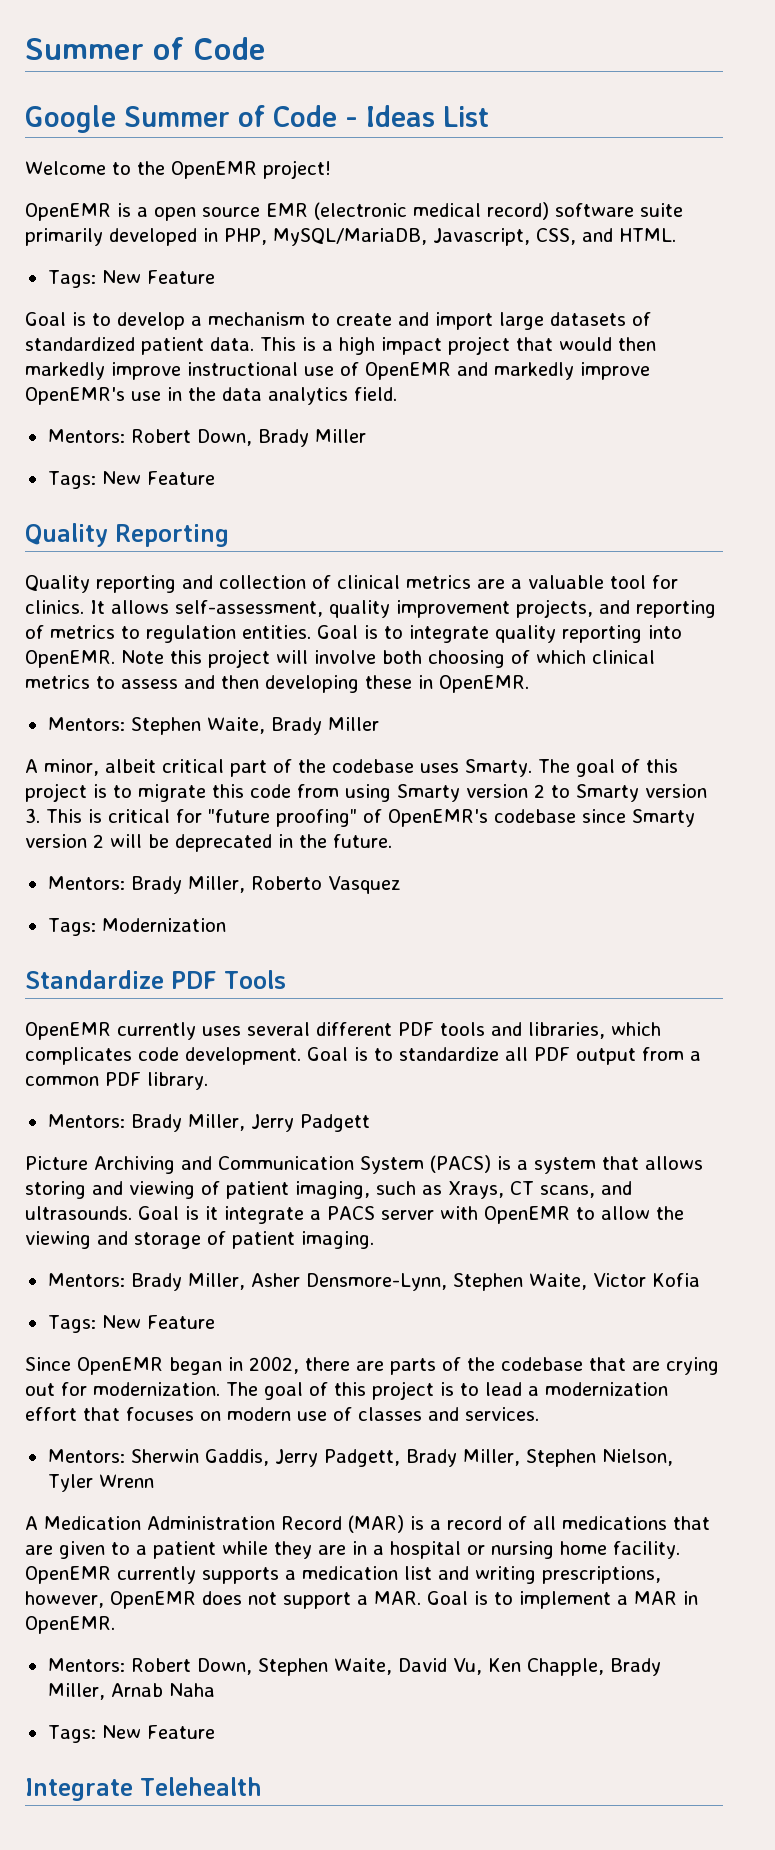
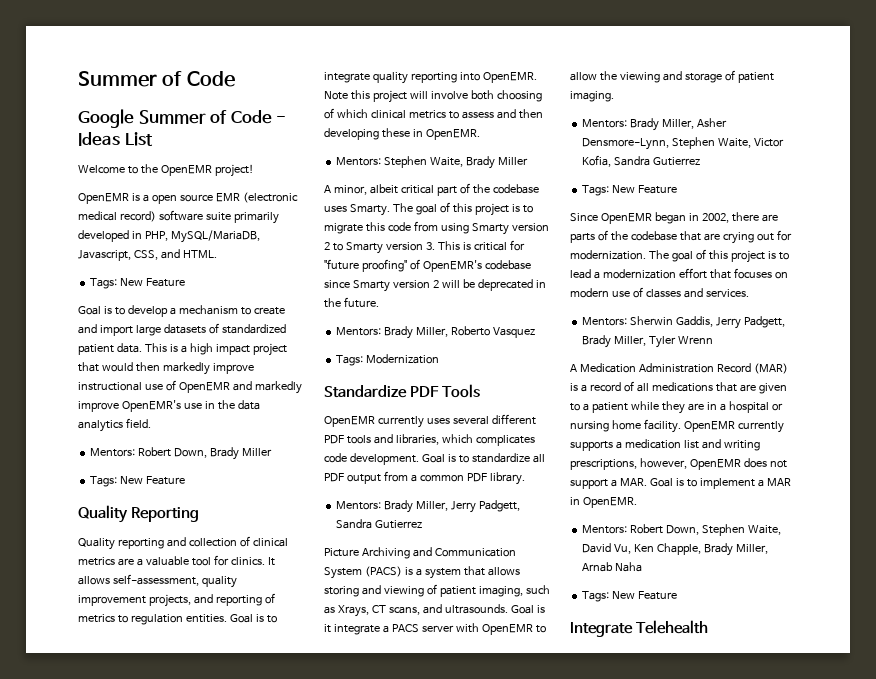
[299,1114,370,1132] Padgett -> [478,500,520,512] [336,519,423,529] Padgett, Sandra Gutierrez
[651,1273,700,1287] Kofia -> [582,155,701,167] Kofia, Sandra Gutierrez
[525,1449,673,1467] Stephen Nielson, -> (647, 341) none

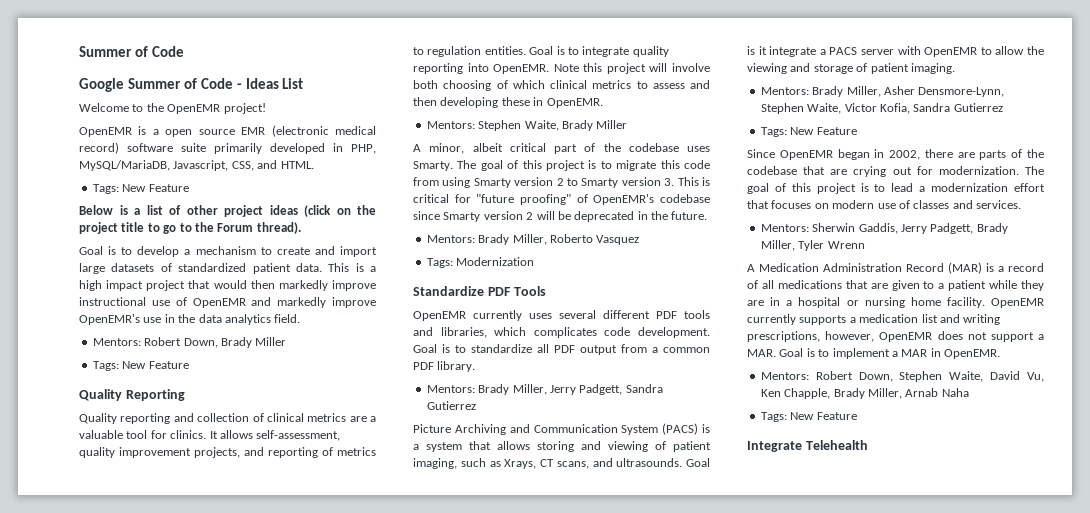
(186, 282) none -> [79,205,376,217] [79,222,301,234] // Below is a list of other project ideas (click on the project title to go to the Forum thread).

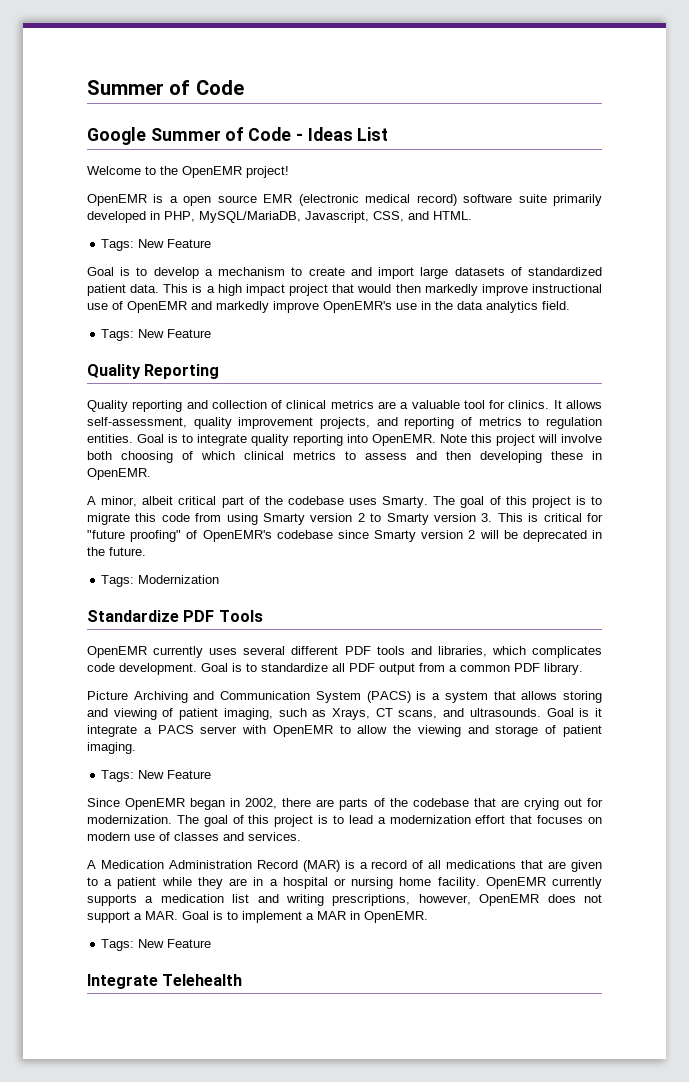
[79,205,376,217] [79,222,301,234] // Below is a list of other project ideas (click on the project title to go to the Forum thread). -> (212, 243) none
[92,337,287,348] // Mentors: Robert Down, Brady Miller -> (570, 305) none
[426,120,628,131] // Mentors: Stephen Waite, Brady Miller -> (151, 474) none
[426,234,640,245] // Mentors: Brady Miller, Roberto Vasquez -> (146, 551) none
[426,384,663,395] [426,401,476,410] // Mentors: Brady Miller, Jerry Padgett, Sandra Gutierrez -> (583, 669) none
[760,86,1005,97] [760,103,1003,114] // Mentors: Brady Miller, Asher Densmore-Lynn, Stephen Waite, Victor Kofia, Sandra Gutierrez -> (136, 748) none
[760,223,1008,234] [760,240,865,251] // Mentors: Sherwin Gaddis, Jerry Padgett, Brady Miller, Tyler Wrenn -> (301, 836) none
[760,371,1044,382] [760,388,969,399] // Mentors: Robert Down, Stephen Waite, David Vu, Ken Chapple, Brady Miller, Arnab Naha -> (428, 917) none

